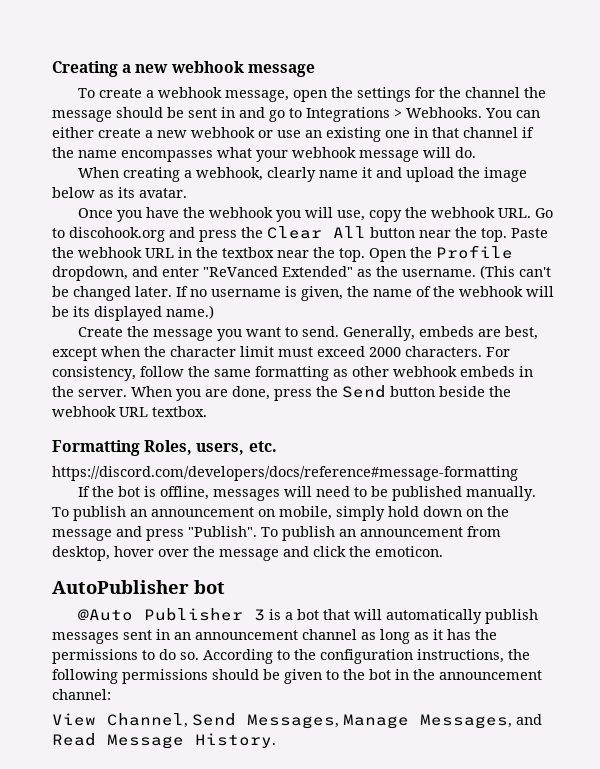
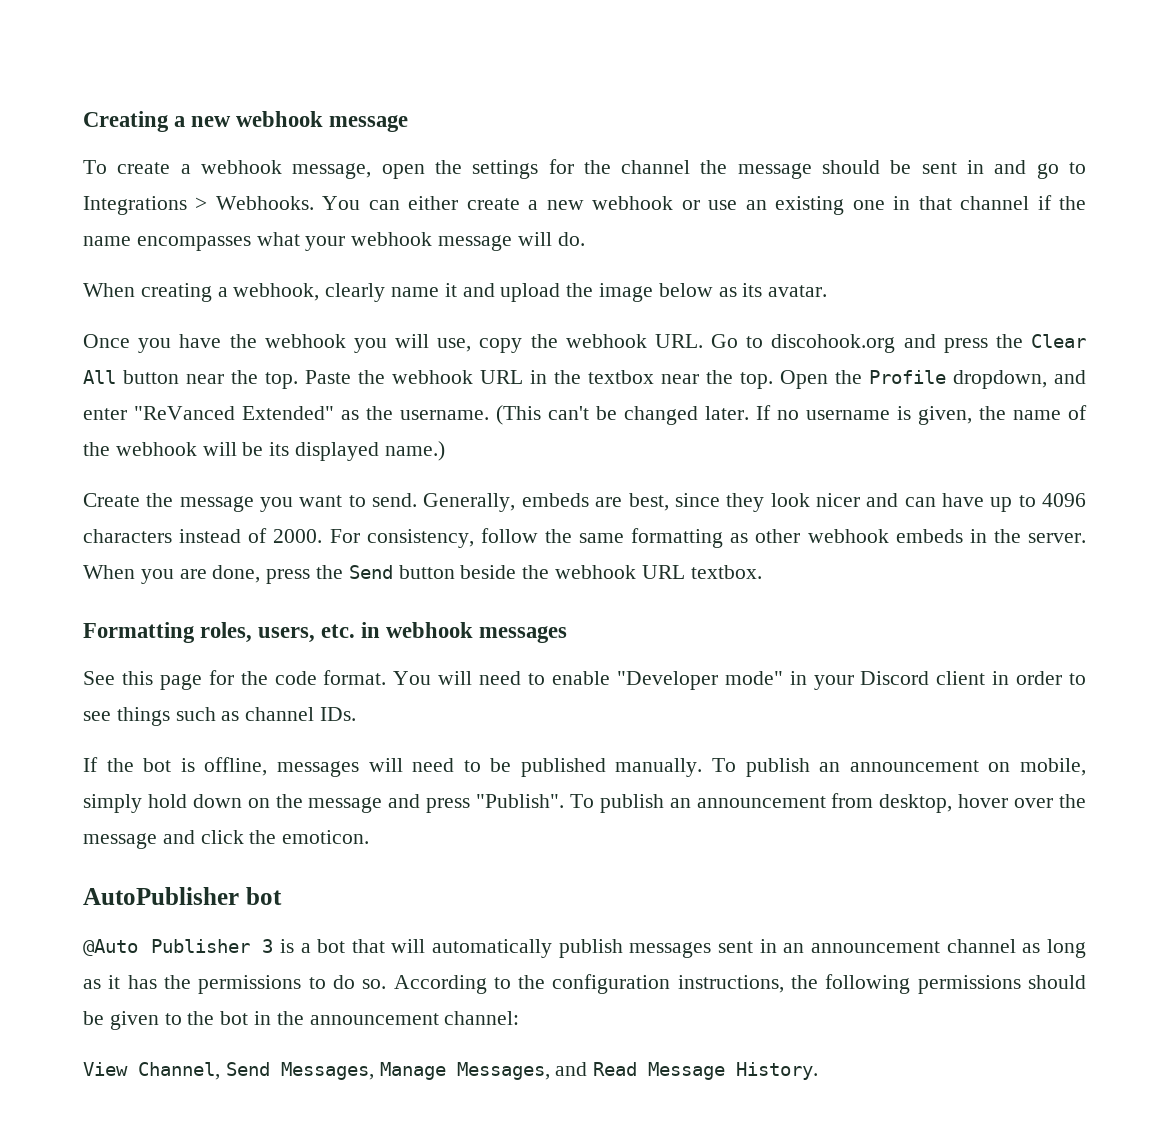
[52,346,482,361] except when the character limit must exceed 2000 characters. -> [674,493,1087,512] [83,528,323,543] since they look nicer and can have up to 4096 characters instead of 2000.
[144,440,193,455] Roles, -> [200,622,253,643] roles,
[52,466,518,481] // https://discord.com/developers/docs/reference#message-formatting -> [361,622,568,643] [83,670,1086,690] [83,707,357,726] in webhook messages // See this page for the code format. You will need to enable "Developer mode" in your Discord client in order to see things such as channel IDs.

